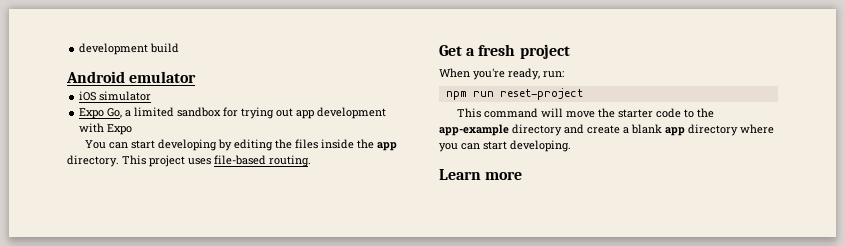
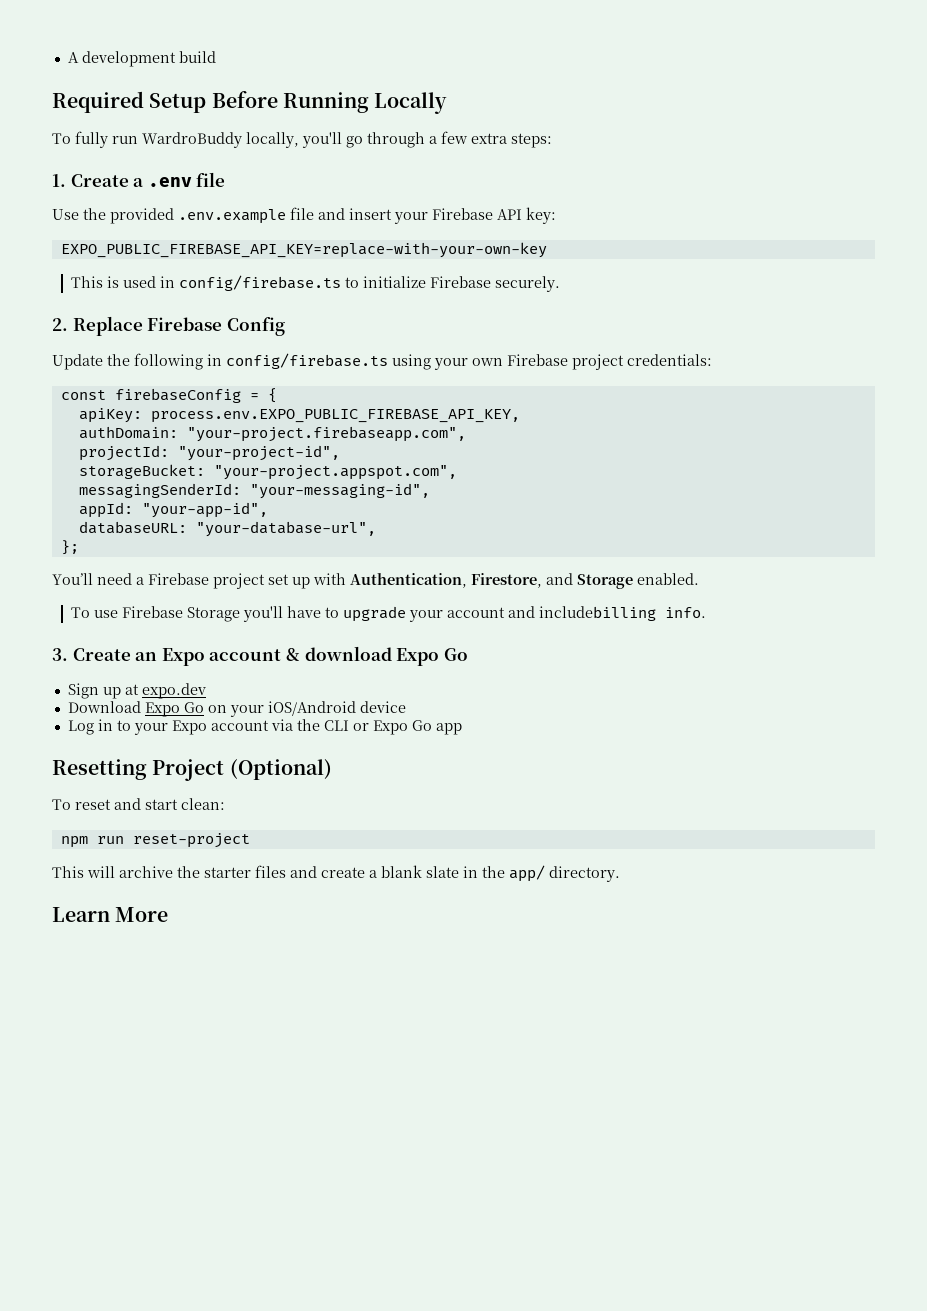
(79, 49) none -> [67,52,79,63] A
[66,71,197,83] [79,91,152,101] [79,107,387,119] [79,123,133,135] [85,139,398,151] [67,155,311,167] [439,44,570,59] [439,68,564,80] [445,88,583,100] [457,108,715,118] [439,124,774,136] [439,140,571,152] Android emulator // iOS simulator // Expo Go, a limited sandbox for trying out app development with Expo // You can start developing by editing the files inside the app directory. This project uses file-based routing. // Get a fresh project // When you're ready, run: // npm run reset-project // This command will move the starter code to the app-example directory and create a blank app directory where you can start developing. -> [52,91,448,114] [52,131,552,148] [52,172,226,187] [52,207,556,224] [60,242,547,258] [70,275,560,292] [52,316,285,336] [52,353,712,370] [60,388,277,403] [78,408,520,423] [78,426,466,442] [78,445,340,461] [78,464,457,480] [78,483,430,499] [78,502,268,518] [78,521,376,537] [60,540,79,555] [52,573,699,589] [70,606,706,622] [52,646,468,666] [67,683,206,699] [67,701,406,717] [67,719,462,735] [52,759,332,781] [52,798,225,810] [60,833,250,848] [52,865,620,882] Required Setup Before Running Locally // To fully run WardroBuddy locally, you'll go through a few extra steps: // 1. Create a .env file // Use the provided .env.example file and insert your Firebase API key: // EXPO_PUBLIC_FIREBASE_API_KEY=replace-with-your-own-key // This is used in config/firebase.ts to initialize Firebase securely. // 2. Replace Firebase Config // Update the following in config/firebase.ts using your own Firebase project credentials: // const firebaseConfig = { // apiKey: process.env.EXPO_PUBLIC_FIREBASE_API_KEY, // authDomain: "your-project.firebaseapp.com", // projectId: "your-project-id", // storageBucket: "your-project.appspot.com", // messagingSenderId: "your-messaging-id", // appId: "your-app-id", // databaseURL: "your-database-url", // }; // You’ll need a Firebase project set up with Authentication, Firestore, and Storage enabled. // To use Firebase Storage you'll have to upgrade your account and includebilling info. // 3. Create an Expo account & download Expo Go // Sign up at expo.dev // Download Expo Go on your iOS/Android device // Log in to your Expo account via the CLI or Expo Go app // Resetting Project (Optional) // To reset and start clean: // npm run reset-project // This will archive the starter files and create a blank slate in the app/ directory.
[485,171,523,180] more -> [115,907,169,922] More

